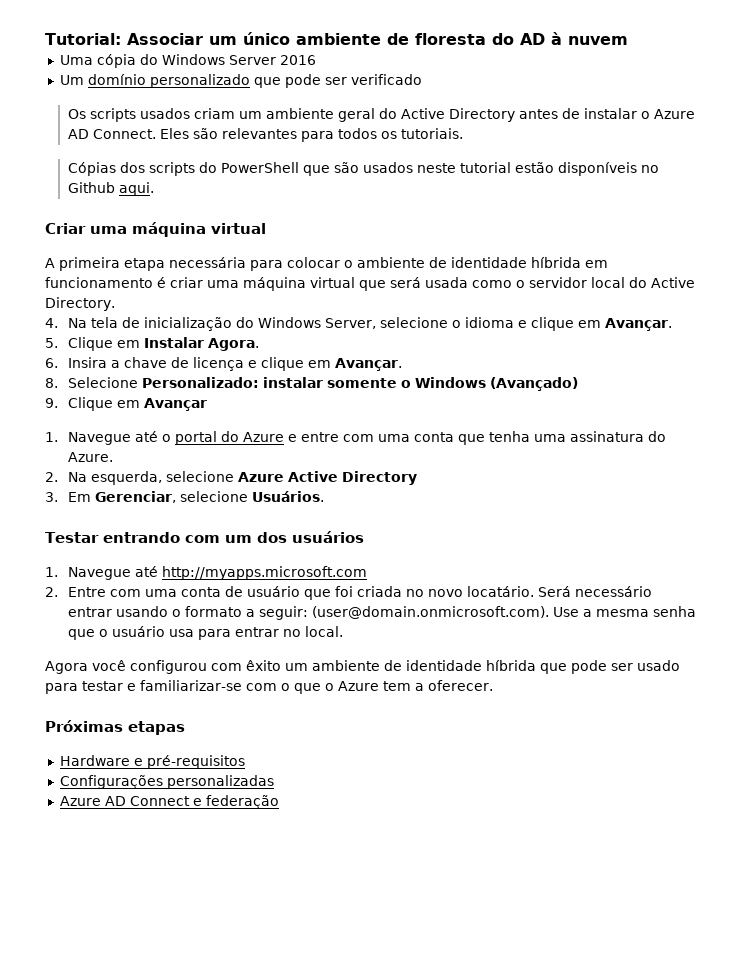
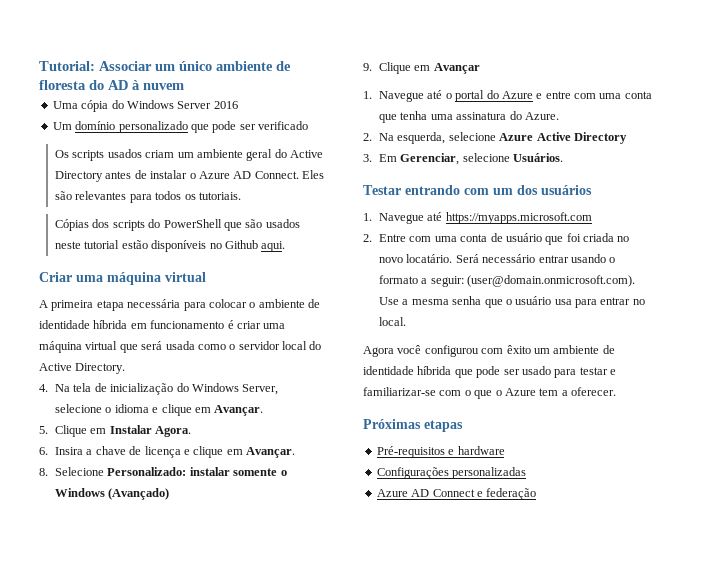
[161,566,367,580] http://myapps.microsoft.com -> [445,212,592,224] https://myapps.microsoft.com
[59,755,245,769] Hardware e pré-requisitos -> [376,446,505,458] Pré-requisitos e hardware

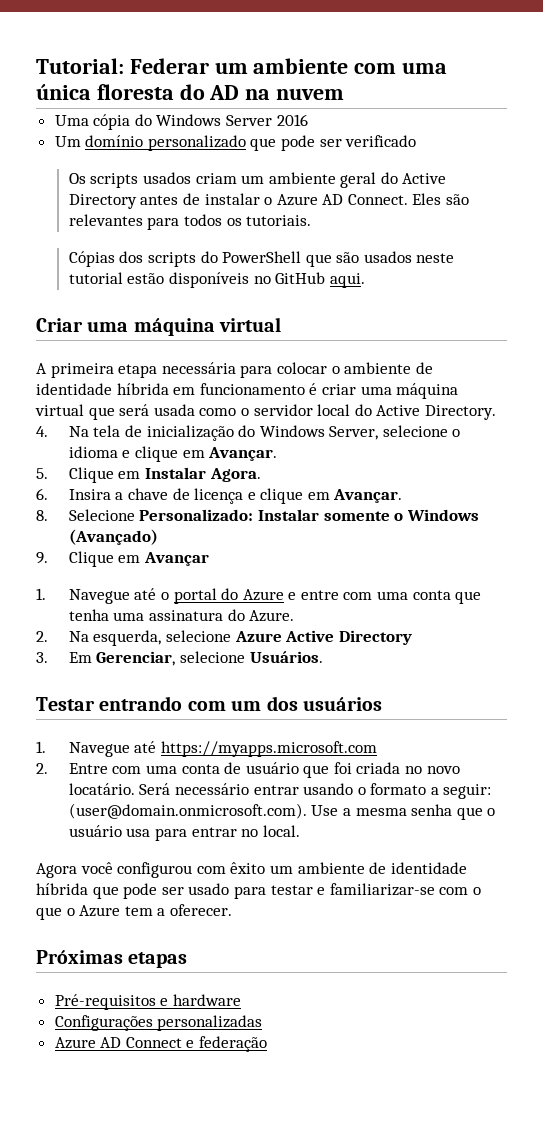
[99,61,291,71] Associar um único ambiente de -> [129,58,448,74] [36,84,91,100] Federar um ambiente com uma única
[132,80,140,90] à -> [245,89,271,100] na
[224,240,258,249] Github -> [275,272,326,284] GitHub
[189,467,230,476] instalar -> [257,509,319,521] Instalar

